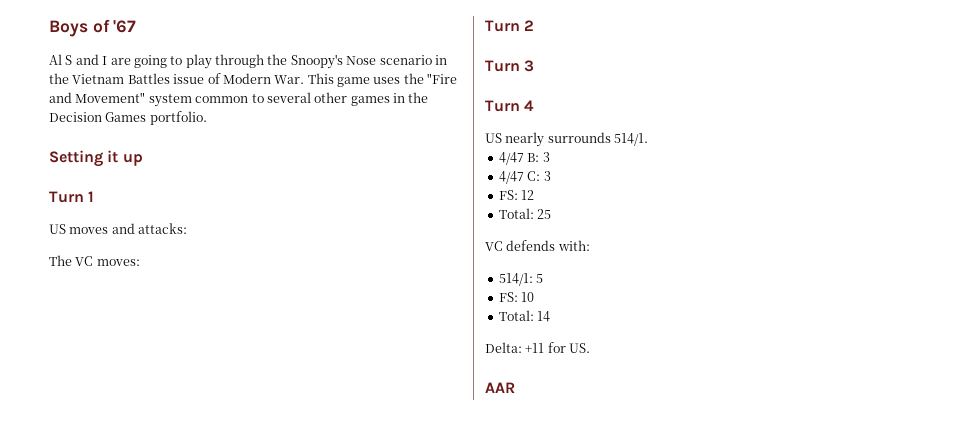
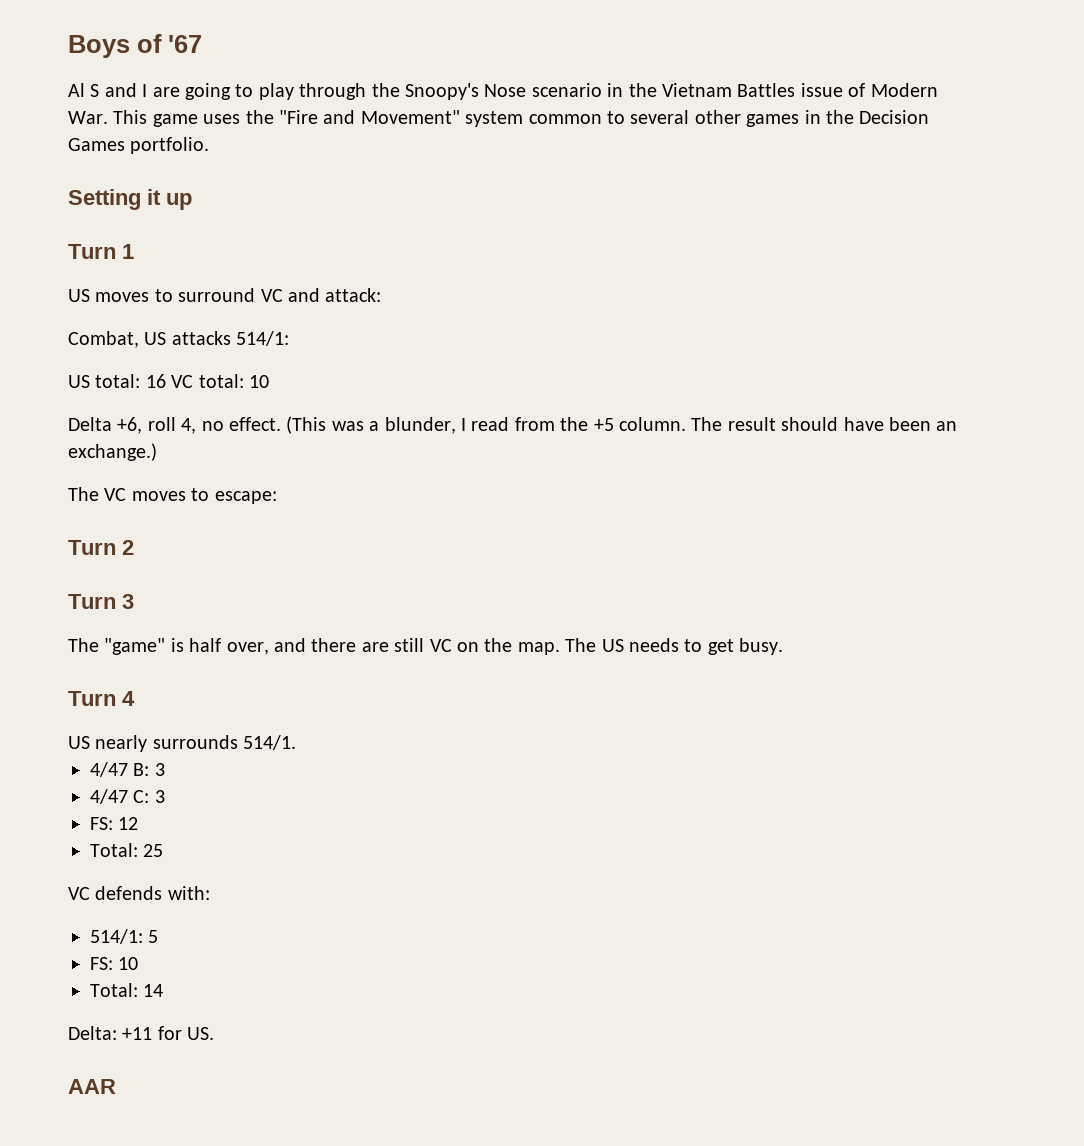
[111,223,188,234] and attacks: -> [154,288,382,302] [68,331,290,348] [68,374,269,388] [68,416,958,434] [68,443,157,461] to surround VC and attack: // Combat, US attacks 514/1: // US total: 16 VC total: 10 // Delta +6, roll 4, no effect. (This was a blunder, I read from the +5 column. The result should have been an exchange.)
[96,259,140,266] moves: -> [131,488,277,504] moves to escape:
(535, 66) none -> [68,638,784,655] // The "game" is half over, and there are still VC on the map. The US needs to get busy.

